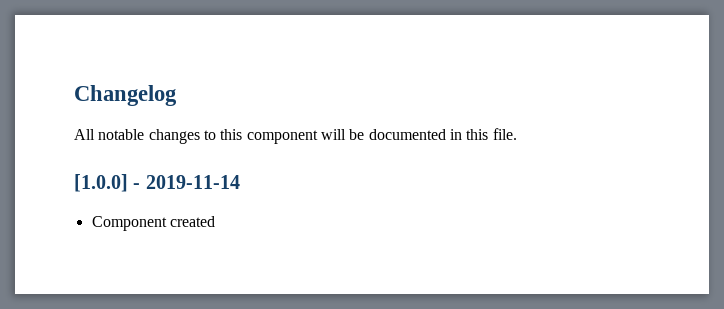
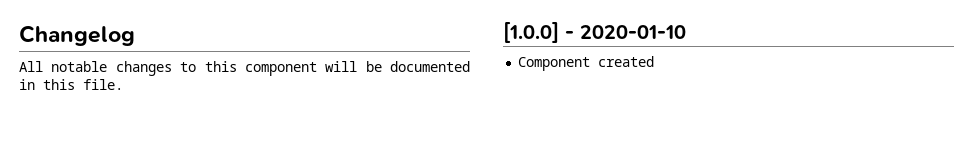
[145,175,240,189] 2019-11-14 -> [580,25,686,39] 2020-01-10

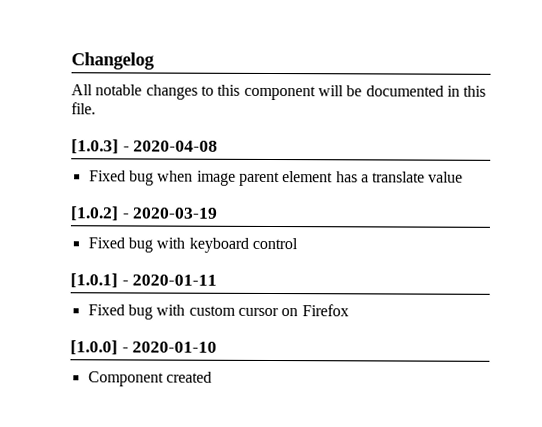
(123, 84) none -> [71,139,219,154] [88,170,464,187] [70,206,219,221] [87,237,298,253] [70,273,218,288] [87,304,349,320] // [1.0.3] - 2020-04-08 // Fixed bug when image parent element has a translate value // [1.0.2] - 2020-03-19 // Fixed bug with keyboard control // [1.0.1] - 2020-01-11 // Fixed bug with custom cursor on Firefox

